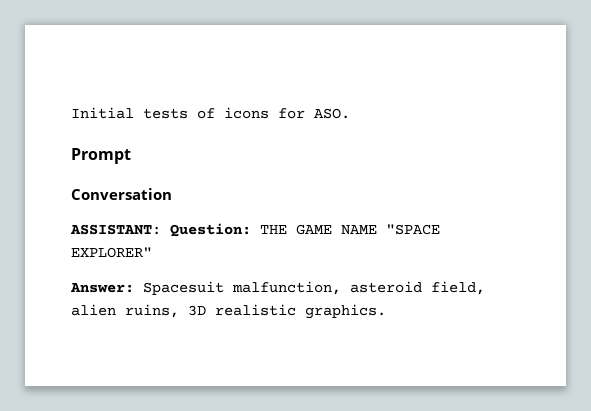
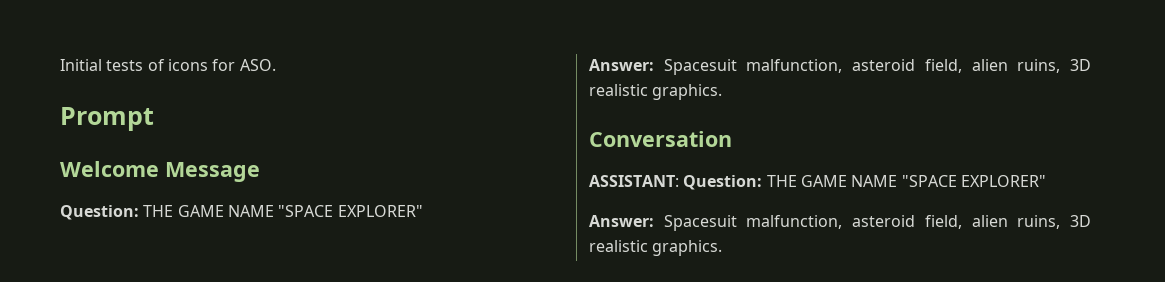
(131, 156) none -> [60,161,260,182] [60,205,423,220] [589,59,1091,75] [589,84,723,100] // Welcome Message // Question: THE GAME NAME "SPACE EXPLORER" // Answer: Spacesuit malfunction, asteroid field, alien ruins, 3D realistic graphics.

